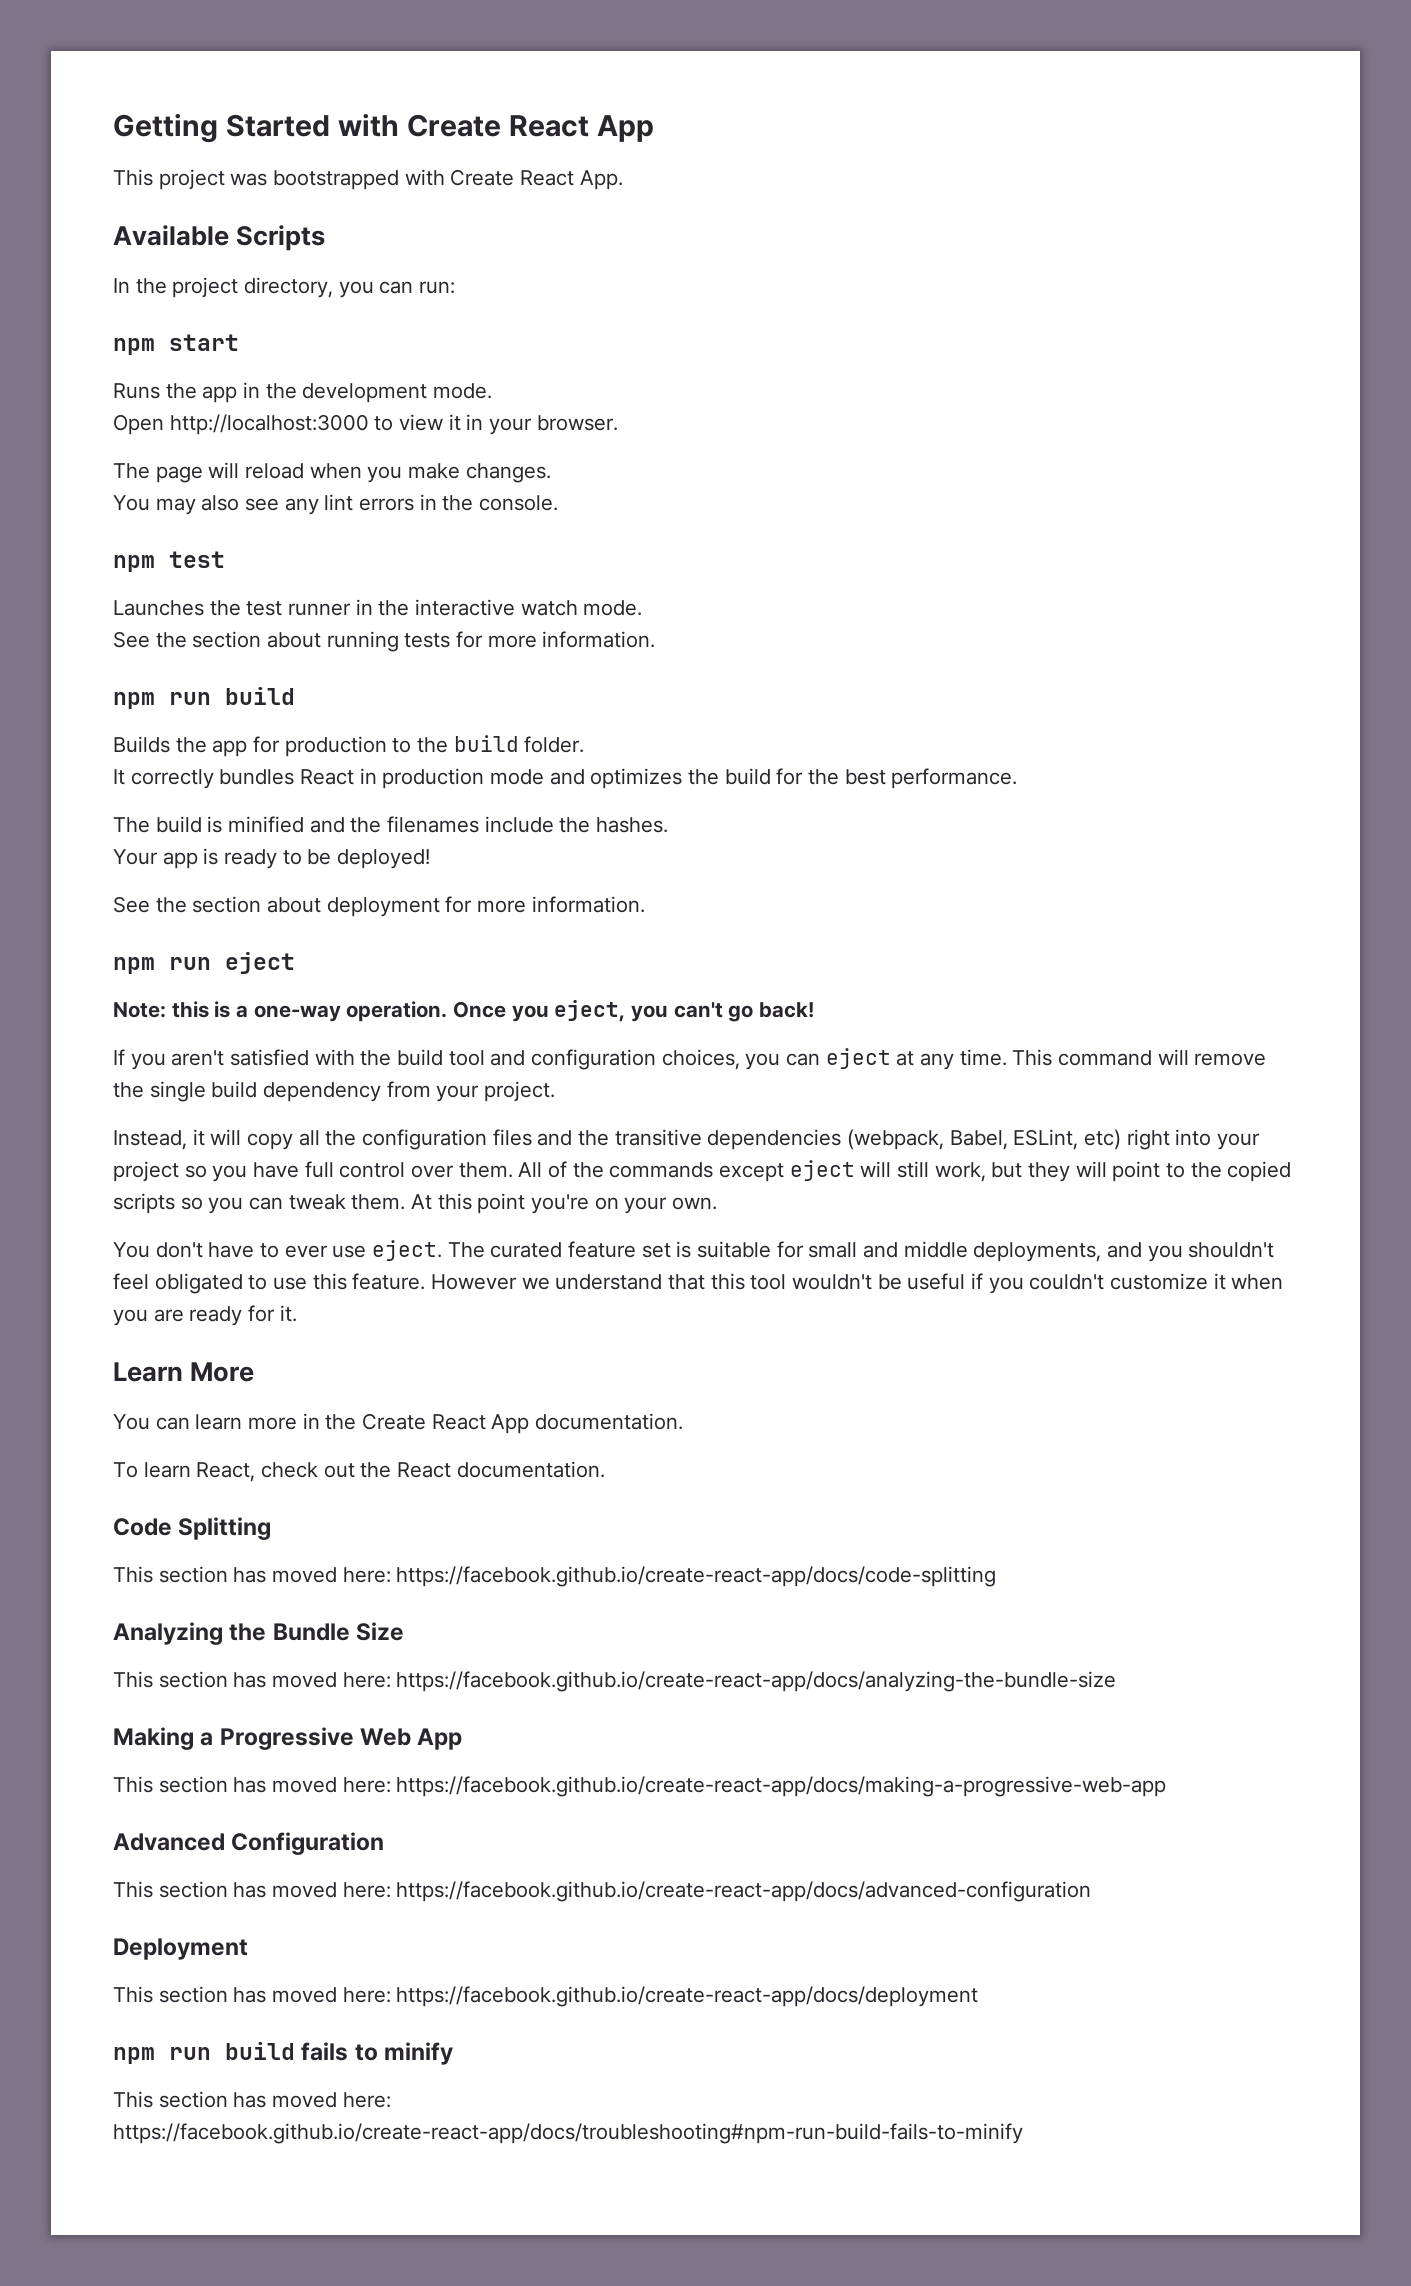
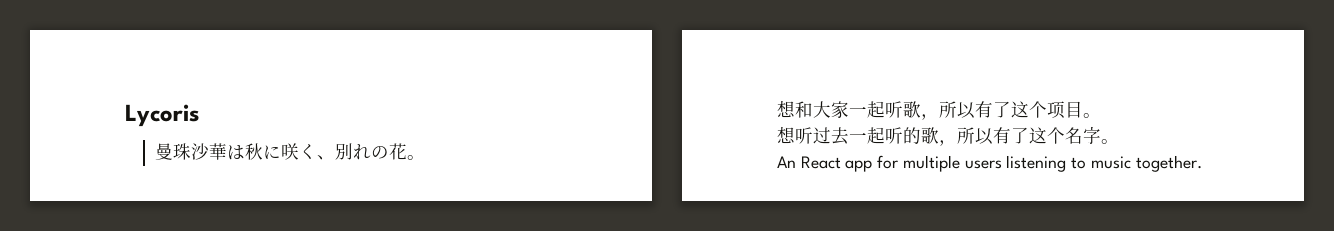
[113,113,654,143] [113,169,623,190] [113,225,326,251] [113,277,456,298] [113,334,239,355] [113,382,493,403] [113,414,618,435] [113,462,551,483] [113,494,559,515] [113,551,225,572] [113,599,643,616] [113,631,656,652] [113,687,295,709] [113,735,585,757] [113,768,1018,789] [113,816,669,833] [113,848,431,869] [113,896,645,917] [113,952,295,974] [113,1000,815,1022] [113,1048,1267,1070] [113,1081,556,1102] [113,1129,1261,1150] [113,1160,1292,1182] [113,1193,718,1214] [113,1240,1275,1262] [113,1273,1284,1294] [113,1305,297,1326] [113,1362,255,1382] [113,1413,684,1434] [113,1461,605,1482] [113,1517,272,1540] [113,1566,997,1587] [113,1622,405,1645] [113,1671,1117,1692] [113,1727,463,1750] [113,1776,1167,1797] [113,1832,385,1855] [113,1881,1092,1902] [113,1938,248,1960] [113,1986,979,2007] [113,2042,454,2065] [113,2091,391,2108] [113,2123,1023,2144] Getting Started with Create React App // This project was bootstrapped with Create React App. // Available Scripts // In the project directory, you can run: // npm start // Runs the app in the development mode. // Open http://localhost:3000 to view it in your browser. // The page will reload when you make changes. // You may also see any lint errors in the console. // npm test // Launches the test runner in the interactive watch mode. // See the section about running tests for more information. // npm run build // Builds the app for production to the build folder. // It correctly bundles React in production mode and optimizes the build for the best performance. // The build is minified and the filenames include the hashes. // Your app is ready to be deployed! // See the section about deployment for more information. // npm run eject // Note: this is a one-way operation. Once you eject, you can't go back! // If you aren't satisfied with the build tool and configuration choices, you can eject at any time. This command will remove the single build dependency from your project. // Instead, it will copy all the configuration files and the transitive dependencies (webpack, Babel, ESLint, etc) right into your project so you have full control over them. All of the commands except eject will still work, but they will point to the copied scripts so you can tweak them. At this point you're on your own. // You don't have to ever use eject. The curated feature set is suitable for small and middle deployments, and you shouldn't feel obligated to use this feature. However we understand that this tool wouldn't be useful if you couldn't customize it when you are ready for it. // Learn More // You can learn more in the Create React App documentation. // To learn React, check out the React documentation. // Code Splitting // This section has moved here: https://facebook.github.io/create-react-app/docs/code-splitting // Analyzing the Bundle Size // This section has moved here: https://facebook.github.io/create-react-app/docs/analyzing-the-bundle-size // Making a Progressive Web App // This section has moved here: https://facebook.github.io/create-react-app/docs/making-a-progressive-web-app // Advanced Configuration // This section has moved here: https://facebook.github.io/create-react-app/docs/advanced-configuration // Deployment // This section has moved here: https://facebook.github.io/create-react-app/docs/deployment // npm run build fails to minify // This section has moved here: https://facebook.github.io/create-react-app/docs/troubleshooting#npm-run-build-fails-to-minify -> [125,104,200,127] [155,143,426,160] [777,100,1101,120] [777,126,1119,146] [777,155,1202,172] Lycoris // 曼珠沙華は秋に咲く、別れの花。 // 想和大家一起听歌，所以有了这个项目。 // 想听过去一起听的歌，所以有了这个名字。 // An React app for multiple users listening to music together.

